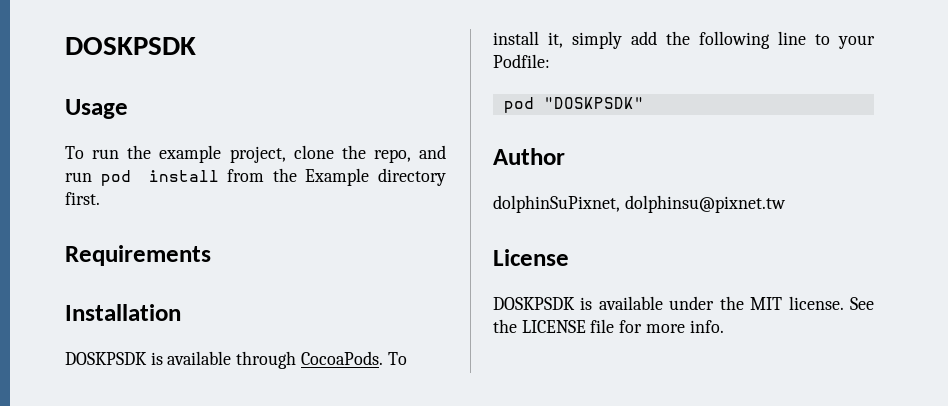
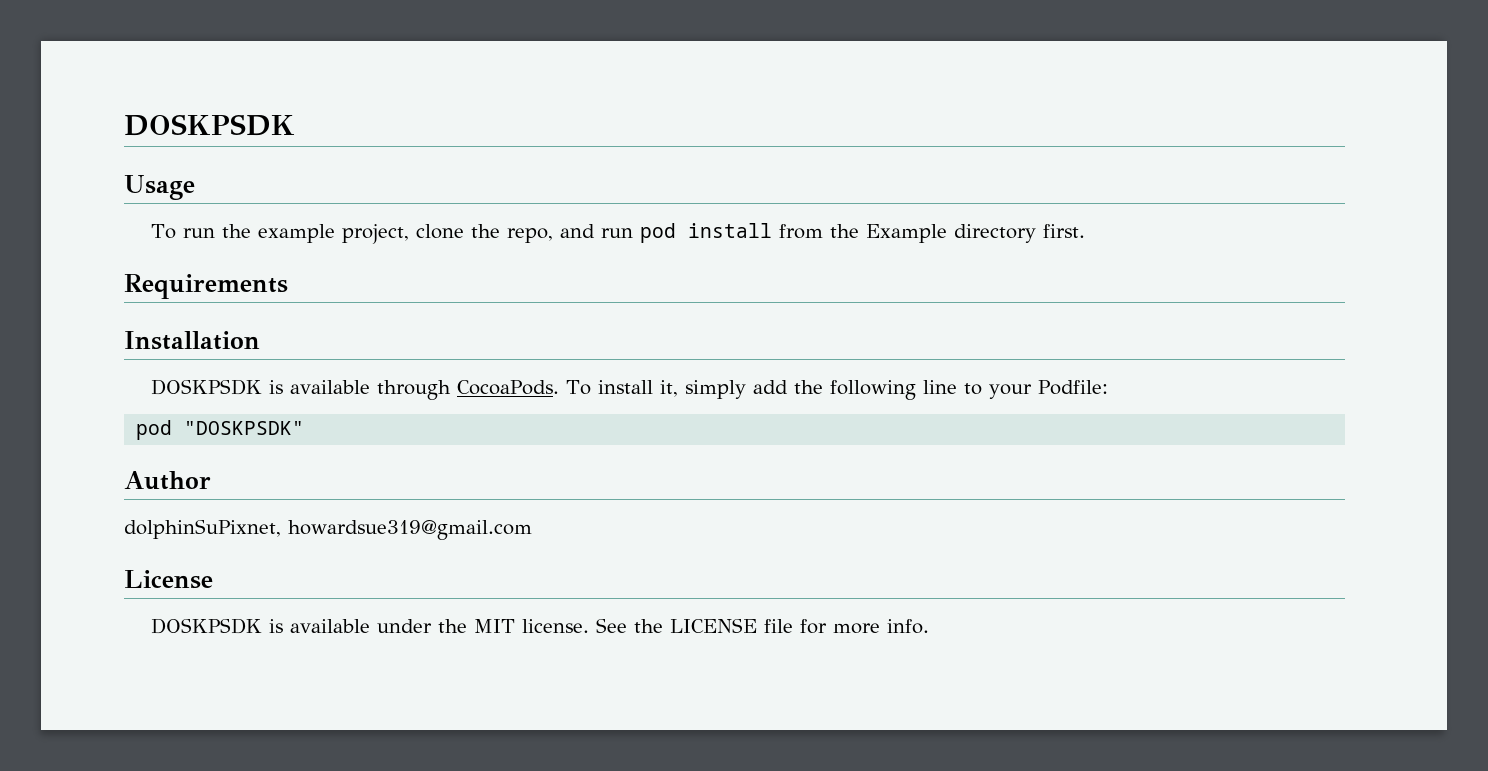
[624,195,786,213] dolphinsu@pixnet.tw -> [288,520,532,540] howardsue319@gmail.com

